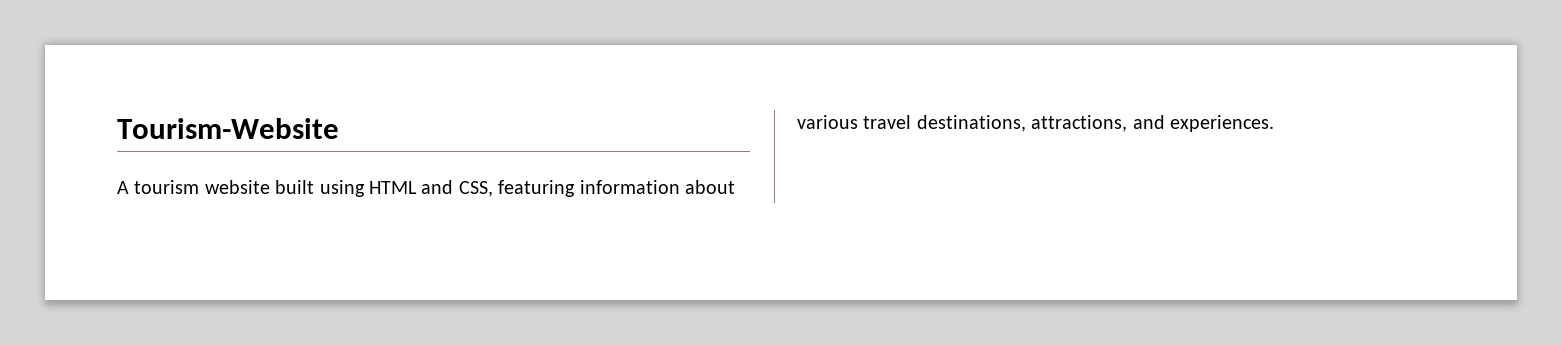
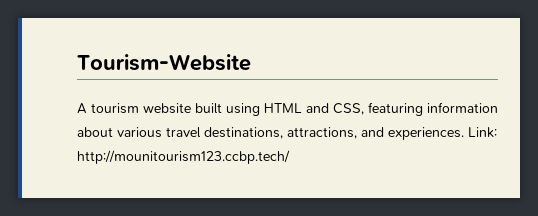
(1274, 123) none -> [468,127,497,138] [77,150,290,164] Link: http://mounitourism123.ccbp.tech/

